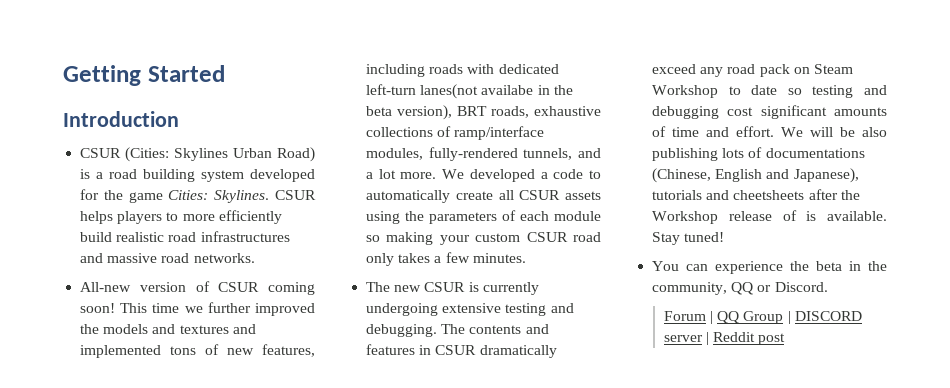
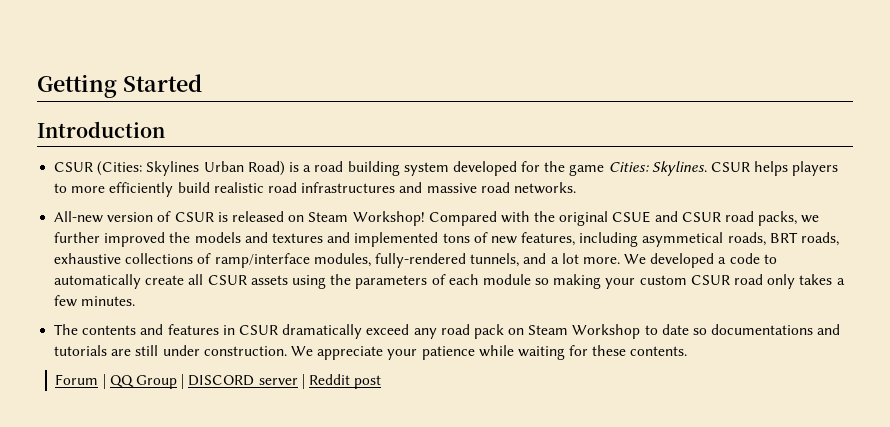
[267,282,315,295] [80,303,180,313] coming soon! This time -> [217,211,798,226] is released on Steam Workshop! Compared with the original CSUE and CSUR road packs,
[429,64,559,74] [366,84,573,99] [366,105,453,120] roads with dedicated left-turn lanes(not availabe in the beta version), -> [642,232,766,247] asymmetical roads,
[394,282,539,295] [366,303,574,316] [366,324,466,337] new CSUR is currently undergoing extensive testing and debugging. The -> (79, 329) none
[812,85,887,98] [652,105,887,119] [652,126,887,137] [652,147,865,161] [652,168,859,183] [652,189,860,200] [652,210,887,224] [652,232,725,245] [652,261,887,274] [652,282,828,295] testing and debugging cost significant amounts of time and effort. We will be also publishing lots of documentations (Chinese, English and Japanese), tutorials and cheetsheets after the Workshop release of is available. Stay tuned! // You can experience the beta in the community, QQ or Discord. -> [711,324,841,335] [54,345,688,360] documentations and tutorials are still under construction. We appreciate your patience while waiting for these contents.

